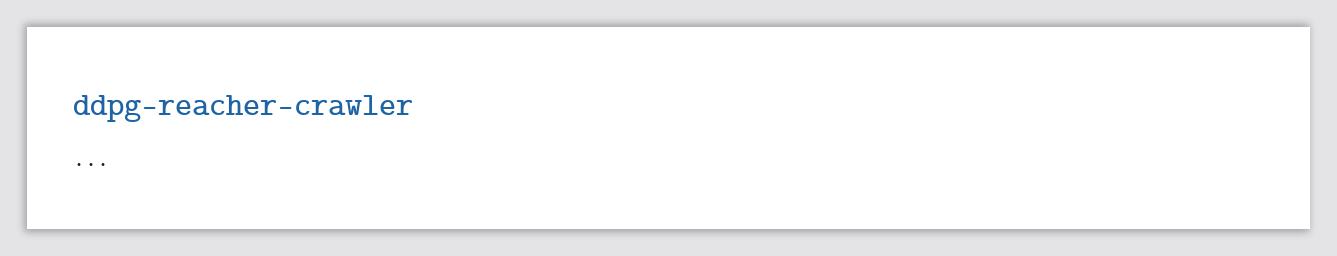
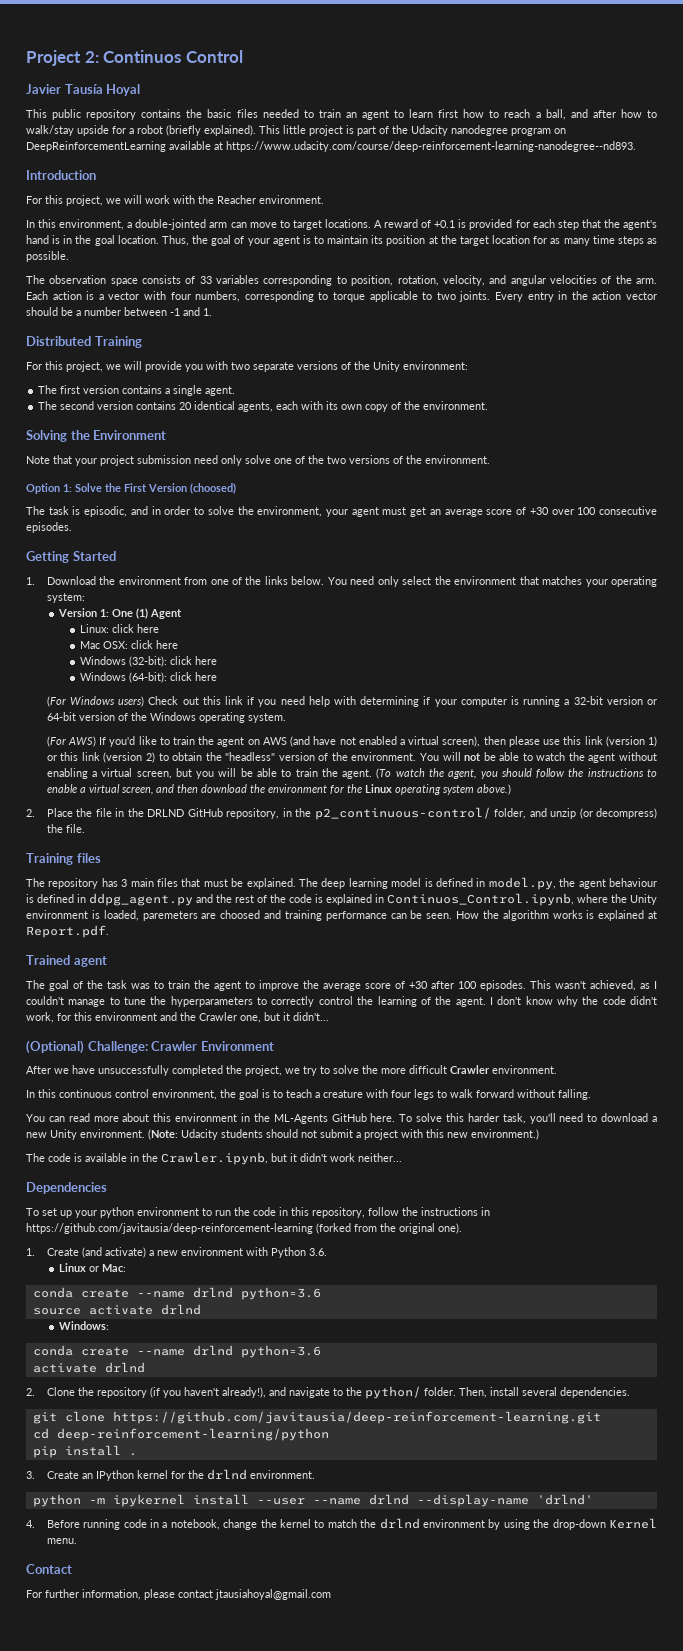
[73,95,413,122] [73,163,109,166] ddpg-reacher-crawler // ... -> [26,50,243,66] [26,84,141,96] [26,109,657,120] [26,125,566,136] [26,141,636,152] [26,170,96,180] [26,195,324,206] [26,219,657,230] [26,235,657,246] [26,251,69,262] [26,275,658,286] [26,291,658,302] [26,307,212,316] [26,336,142,348] [26,361,468,372] [38,385,236,396] [38,401,489,412] [26,430,167,442] [26,455,490,466] [26,483,236,494] [26,506,658,517] [26,522,72,533] [26,551,116,563] [26,576,658,587] [46,593,85,603] [57,608,182,619] [79,624,159,633] [79,640,178,649] [79,656,217,667] [79,672,217,683] [46,696,657,707] [46,712,286,723] [46,736,657,747] [46,752,658,763] [46,768,657,779] [46,784,511,795] [26,807,657,820] [46,824,85,833] [26,853,101,865] [26,877,657,890] [26,893,657,906] [26,910,657,921] [26,925,109,938] [26,955,107,967] [26,980,657,991] [26,996,658,1007] [26,1012,329,1023] [26,1040,274,1054] [26,1065,557,1076] [26,1089,591,1100] [26,1113,657,1124] [26,1129,539,1140] [26,1152,402,1165] [26,1182,107,1194] [26,1207,490,1218] [26,1223,462,1234] [26,1247,327,1258] [58,1263,126,1272] [32,1287,321,1300] [32,1304,201,1315] [58,1321,109,1330] [32,1345,321,1358] [32,1362,145,1373] [26,1386,630,1399] [32,1411,601,1424] [32,1428,329,1441] [32,1445,137,1458] [26,1469,315,1481] [32,1494,593,1507] [26,1518,657,1530] [46,1538,77,1544] [26,1564,72,1574] [26,1589,331,1600] Project 2: Continuos Control // Javier Tausía Hoyal // This public repository contains the basic files needed to train an agent to learn first how to reach a ball, and after how to walk/stay upside for a robot (briefly explained). This little project is part of the Udacity nanodegree program on DeepReinforcementLearning available at https://www.udacity.com/course/deep-reinforcement-learning-nanodegree--nd893. // Introduction // For this project, we will work with the Reacher environment. // In this environment, a double-jointed arm can move to target locations. A reward of +0.1 is provided for each step that the agent's hand is in the goal location. Thus, the goal of your agent is to maintain its position at the target location for as many time steps as possible. // The observation space consists of 33 variables corresponding to position, rotation, velocity, and angular velocities of the arm. Each action is a vector with four numbers, corresponding to torque applicable to two joints. Every entry in the action vector should be a number between -1 and 1. // Distributed Training // For this project, we will provide you with two separate versions of the Unity environment: // The first version contains a single agent. // The second version contains 20 identical agents, each with its own copy of the environment. // Solving the Environment // Note that your project submission need only solve one of the two versions of the environment. // Option 1: Solve the First Version (choosed) // The task is episodic, and in order to solve the environment, your agent must get an average score of +30 over 100 consecutive episodes. // Getting Started // 1. Download the environment from one of the links below. You need only select the environment that matches your operating system: // Version 1: One (1) Agent // Linux: click here // Mac OSX: click here // Windows (32-bit): click here // Windows (64-bit): click here // (For Windows users) Check out this link if you need help with determining if your computer is running a 32-bit version or 64-bit version of the Windows operating system. // (For AWS) If you'd like to train the agent on AWS (and have not enabled a virtual screen), then please use this link (version 1) or this link (version 2) to obtain the "headless" version of the environment. You will not be able to watch the agent without enabling a virtual screen, but you will be able to train the agent. (To watch the agent, you should follow the instructions to enable a virtual screen, and then download the environment for the Linux operating system above.) // 2. Place the file in the DRLND GitHub repository, in the p2_continuous-control/ folder, and unzip (or decompress) the file. // Training files // The repository has 3 main files that must be explained. The deep learning model is defined in model.py, the agent behaviour is defined in ddpg_agent.py and the rest of the code is explained in Continuos_Control.ipynb, where the Unity environment is loaded, paremeters are choosed and training performance can be seen. How the algorithm works is explained at Report.pdf. // Trained agent // The goal of the task was to train the agent to improve the average score of +30 after 100 episodes. This wasn't achieved, as I couldn't manage to tune the hyperparameters to correctly control the learning of the agent. I don't know why the code didn't work, for this environment and the Crawler one, but it didn't... // (Optional) Challenge: Crawler Environment // After we have unsuccessfully completed the project, we try to solve the more difficult Crawler environment. // In this continuous control environment, the goal is to teach a creature with four legs to walk forward without falling. // You can read more about this environment in the ML-Agents GitHub here. To solve this harder task, you'll need to download a new Unity environment. (Note: Udacity students should not submit a project with this new environment.) // The code is available in the Crawler.ipynb, but it didn't work neither... // Dependencies // To set up your python environment to run the code in this repository, follow the instructions in https://github.com/javitausia/deep-reinforcement-learning (forked from the original one). // 1. Create (and activate) a new environment with Python 3.6. // Linux or Mac: // conda create --name drlnd python=3.6 // source activate drlnd // Windows: // conda create --name drlnd python=3.6 // activate drlnd // 2. Clone the repository (if you haven't already!), and navigate to the python/ folder. Then, install several dependencies. // git clone https://github.com/javitausia/deep-reinforcement-learning.git // cd deep-reinforcement-learning/python // pip install . // 3. Create an IPython kernel for the drlnd environment. // python -m ipykernel install --user --name drlnd --display-name 'drlnd' // 4. Before running code in a notebook, change the kernel to match the drlnd environment by using the drop-down Kernel menu. // Contact // For further information, please contact jtausiahoyal@gmail.com

